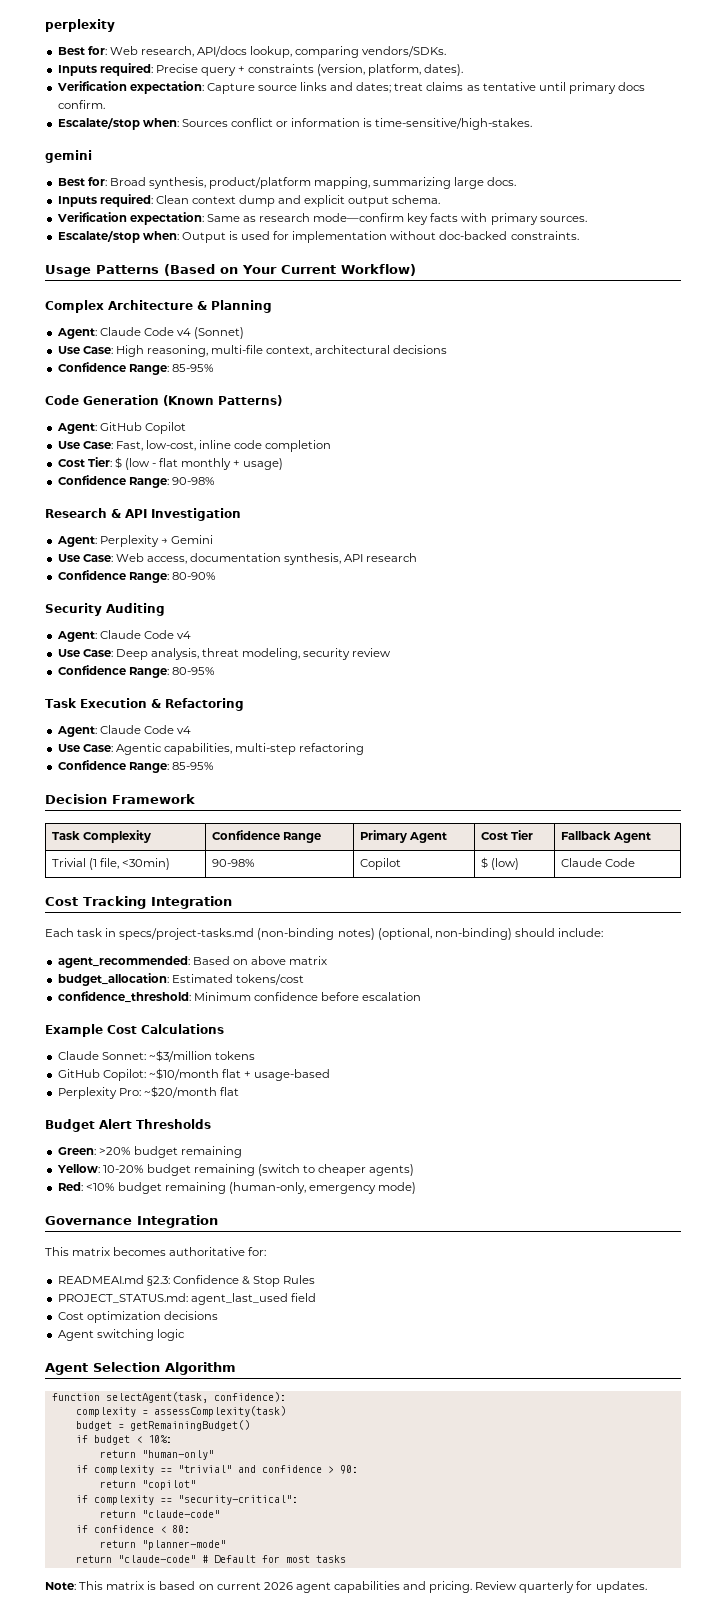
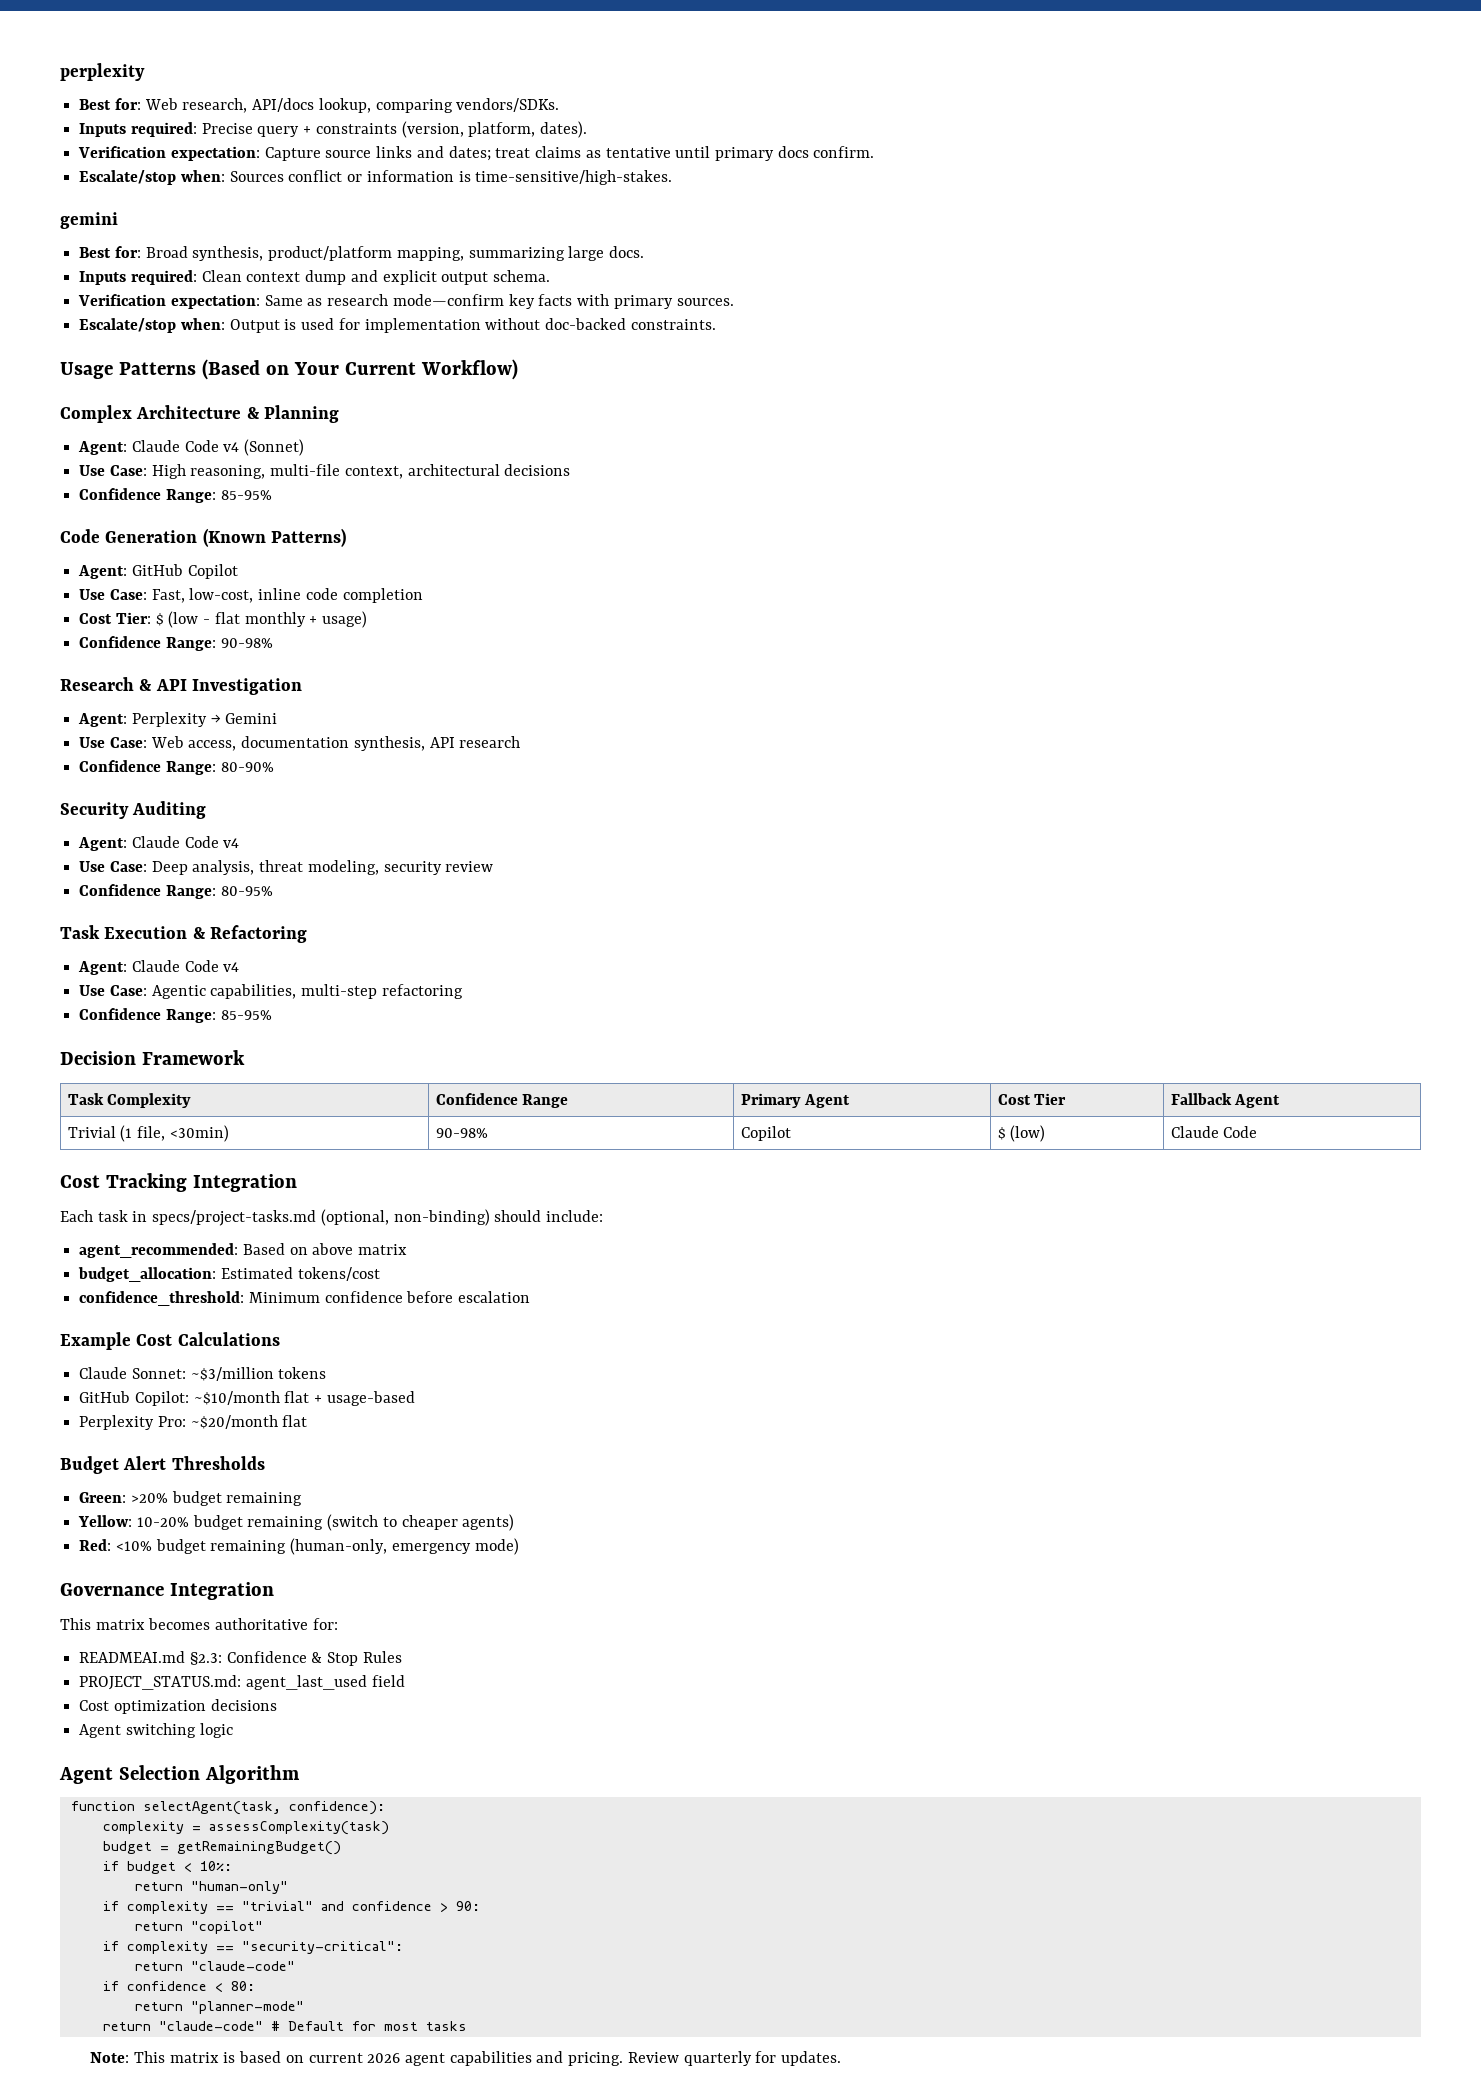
[257,928,375,940] (non-binding notes) -> (317, 1218) none

